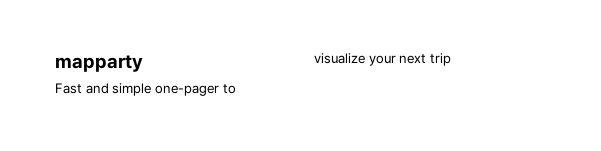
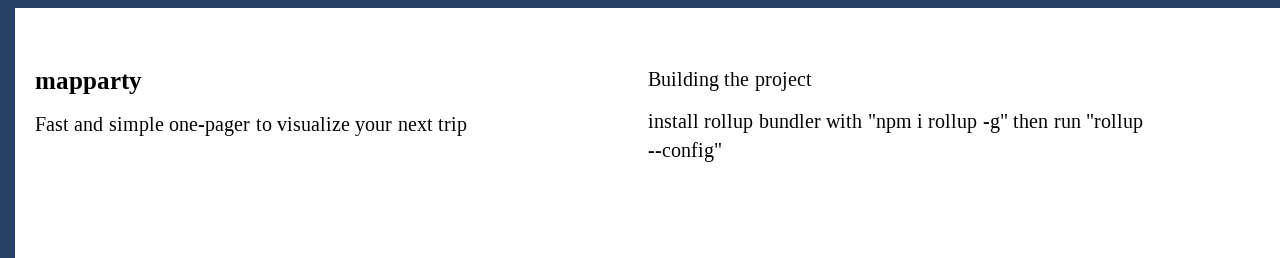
(451, 59) none -> [648,72,812,91] [648,114,1143,133] [648,142,722,162] // Building the project // install rollup bundler with "npm i rollup -g" then run "rollup --config"

